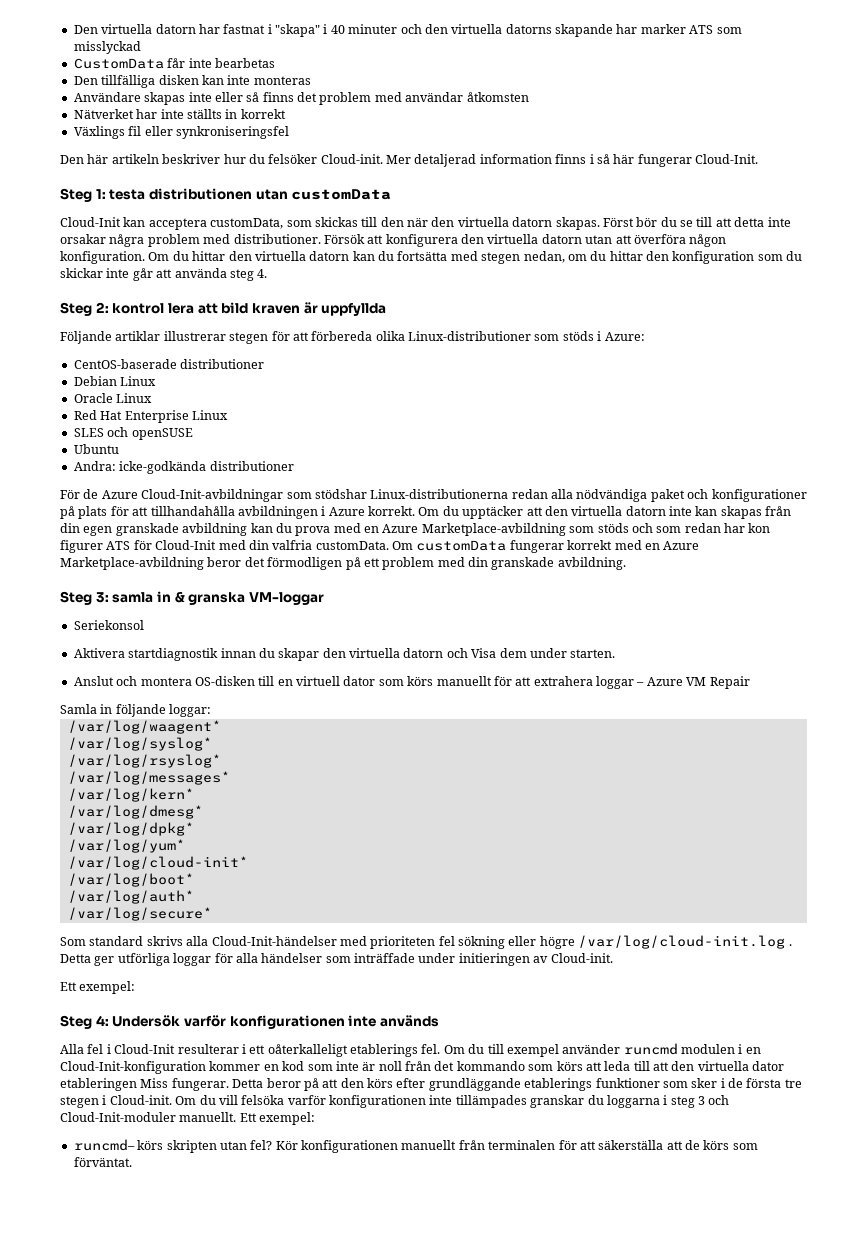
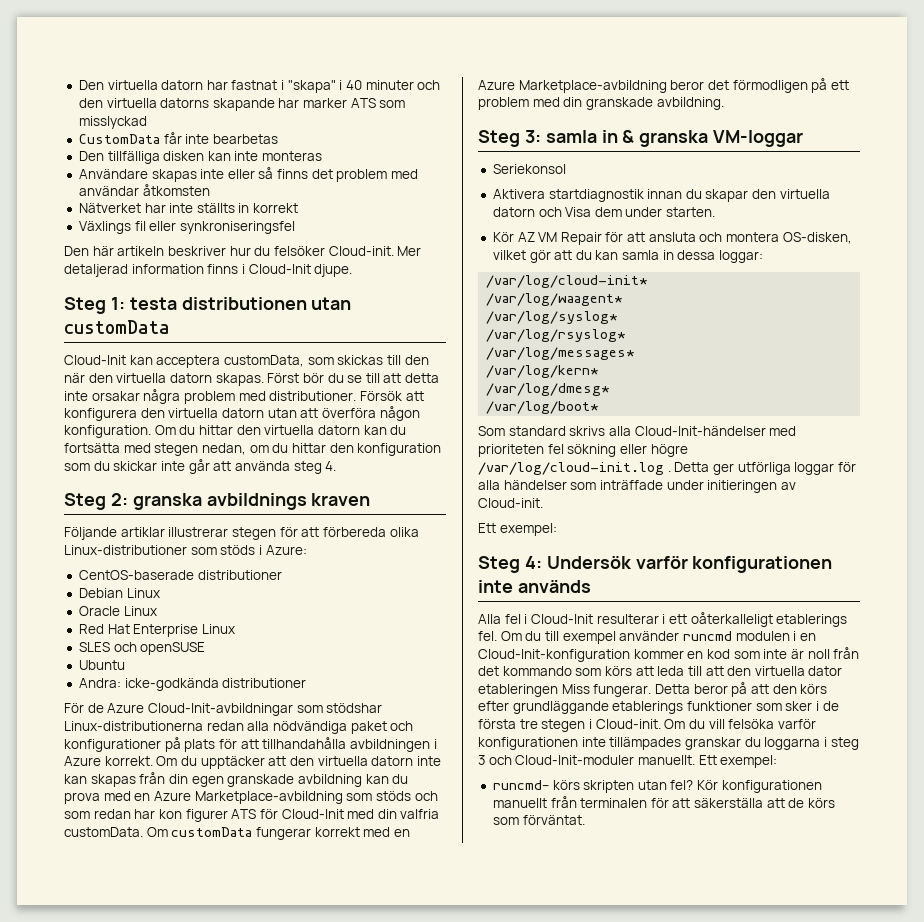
[596,154,758,167] så här fungerar Cloud-Init. -> [248,264,353,277] Cloud-Init djupe.
[112,302,249,314] kontrol lera att bild -> [132,493,307,510] granska avbildnings
[303,302,387,316] är uppfyllda -> (371, 499) none
[73,676,750,689] [60,704,212,717] Anslut och montera OS-disken till en virtuell dator som körs manuellt för att extrahera loggar – Azure VM Repair // Samla in följande loggar: -> [492,232,852,245] [492,250,764,263] [486,275,648,288] Kör AZ VM Repair för att ansluta och montera OS-disken, vilket gör att du kan samla in dessa loggar: // /var/log/cloud-init*
[67,822,194,836] [67,839,185,853] [67,856,248,870] // /var/log/dpkg* // /var/log/yum* // /var/log/cloud-init* -> (610, 389) none
[67,890,194,904] [67,907,212,921] // /var/log/auth* // /var/log/secure* -> (599, 407) none

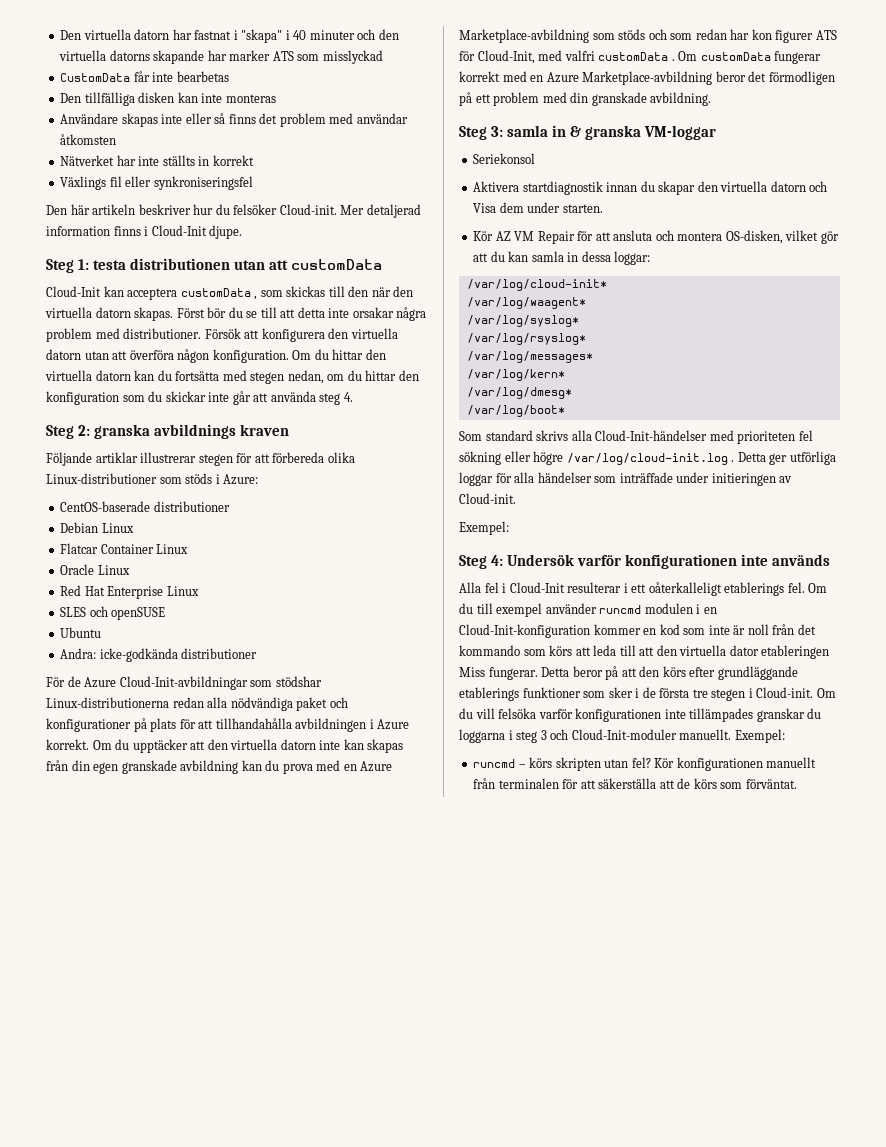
(352, 303) none -> [269,260,289,270] att
[223,355,304,367] customData, -> [180,288,258,300] customData ,
(160, 593) none -> [60,543,189,554] // Flatcar Container Linux
[281,809,440,819] [64,827,143,837] Cloud-Init med din valfria customData. -> [477,50,675,64] Cloud-Init, med valfri customData .
[478,523,557,536] Ett exempel: -> [459,521,509,535] Exempel:
[698,755,778,768] [492,780,549,790] Ett exempel: // runcmd– -> [734,729,785,743] [473,759,526,768] Exempel: // runcmd –

